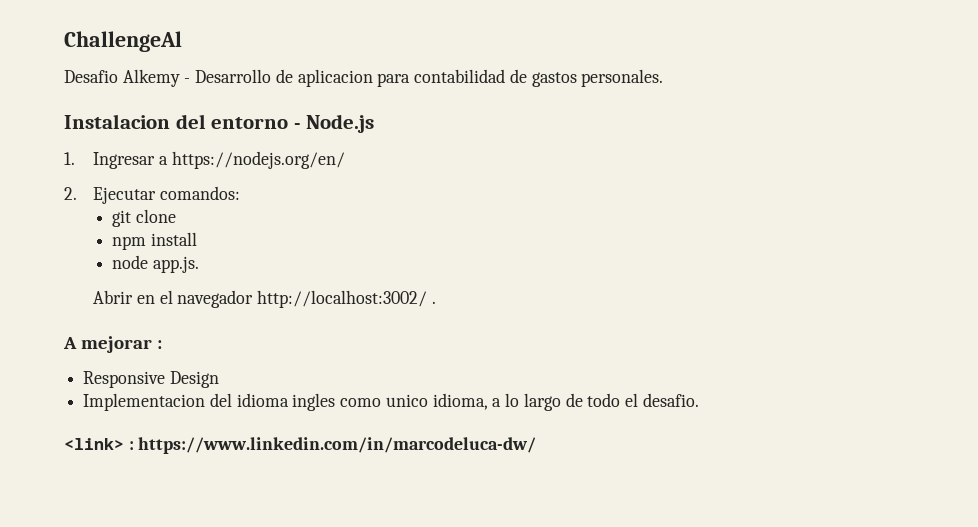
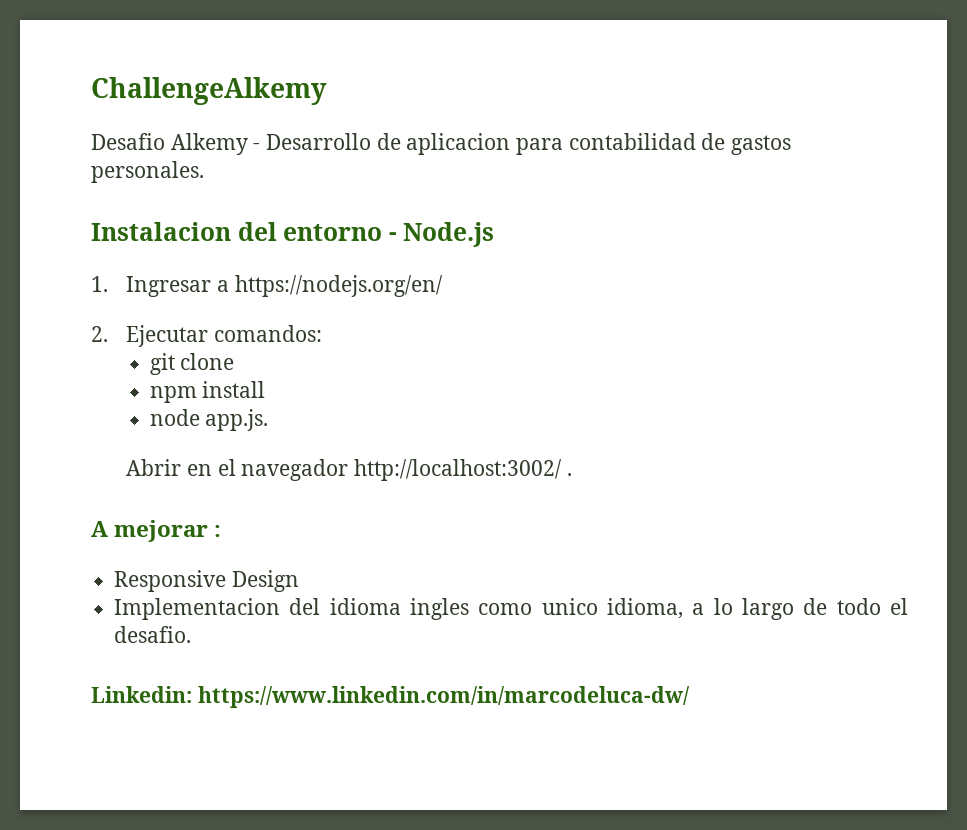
[64,31,182,52] ChallengeAl -> [91,77,327,105] ChallengeAlkemy
[64,438,134,450] <link> : -> [91,686,192,703] Linkedin:

